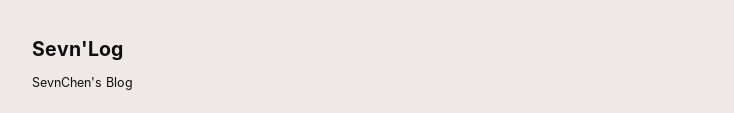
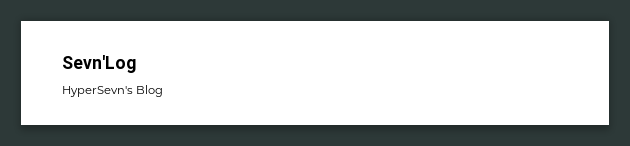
[32,77,102,88] SevnChen's -> [62,86,133,97] HyperSevn's

